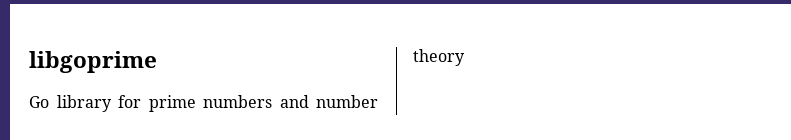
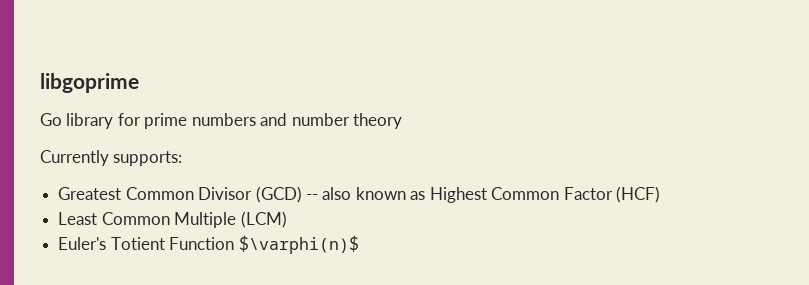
(465, 57) none -> [40,150,183,166] [58,186,661,203] [58,211,287,228] [58,235,359,254] // Currently supports: // Greatest Common Divisor (GCD) -- also known as Highest Common Factor (HCF) // Least Common Multiple (LCM) // Euler's Totient Function $\varphi(n)$

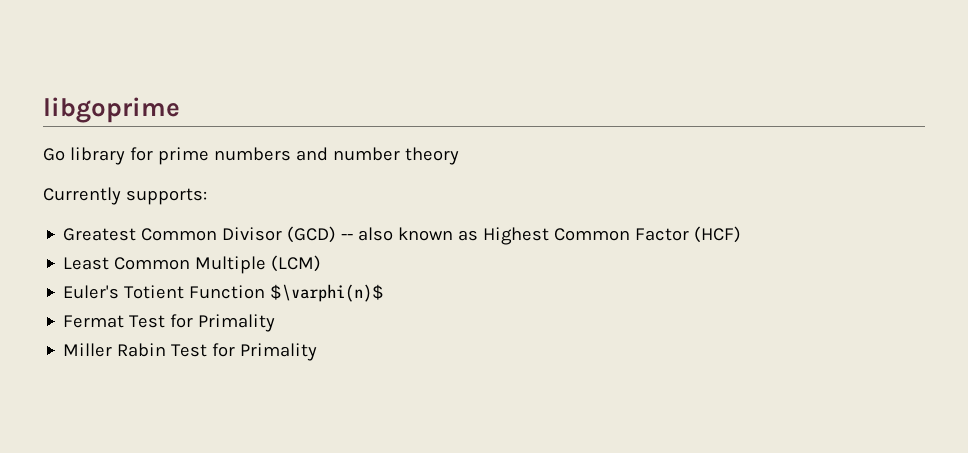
(359, 244) none -> [63,314,276,332] [63,343,318,361] // Fermat Test for Primality // Miller Rabin Test for Primality

